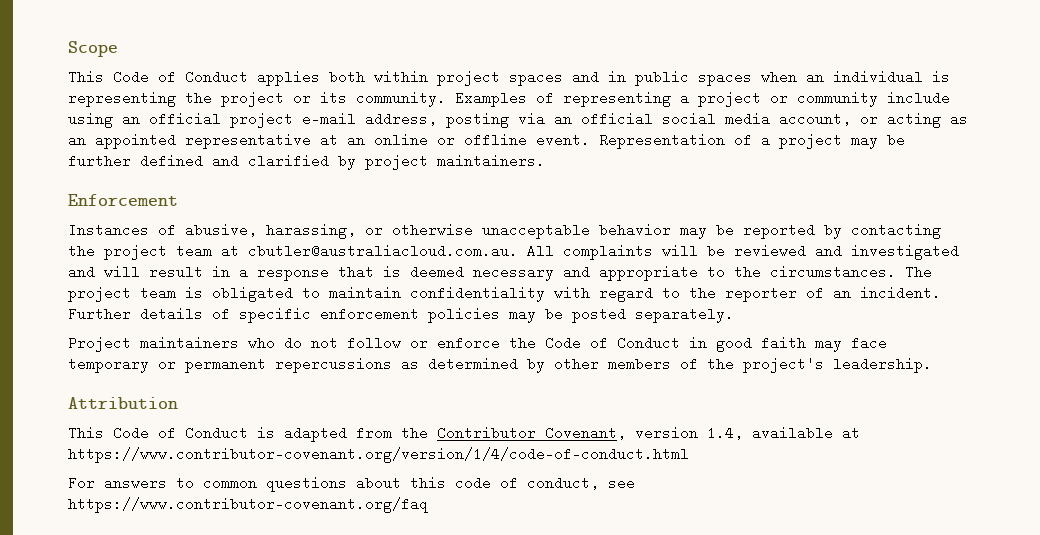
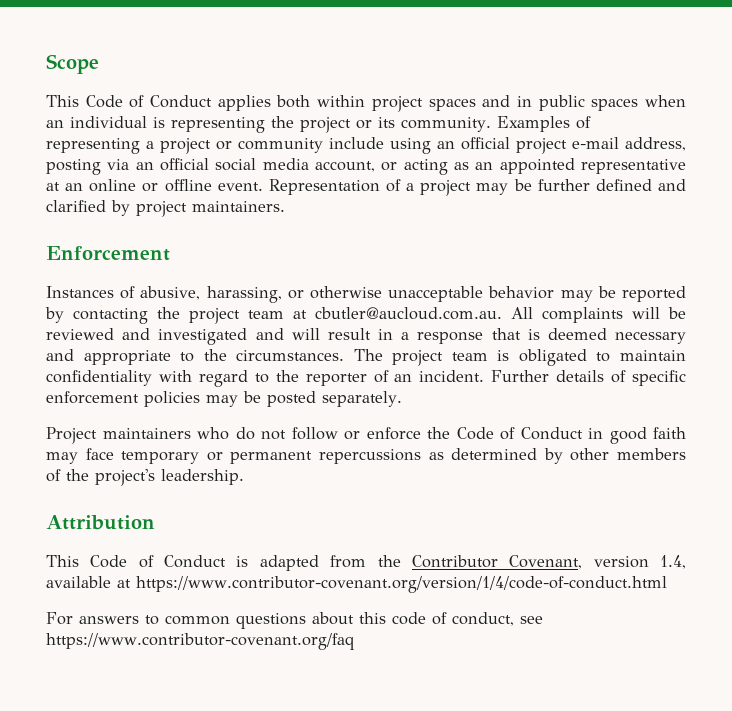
[248,244,518,258] cbutler@australiacloud.com.au. -> [315,307,502,320] cbutler@aucloud.com.au.

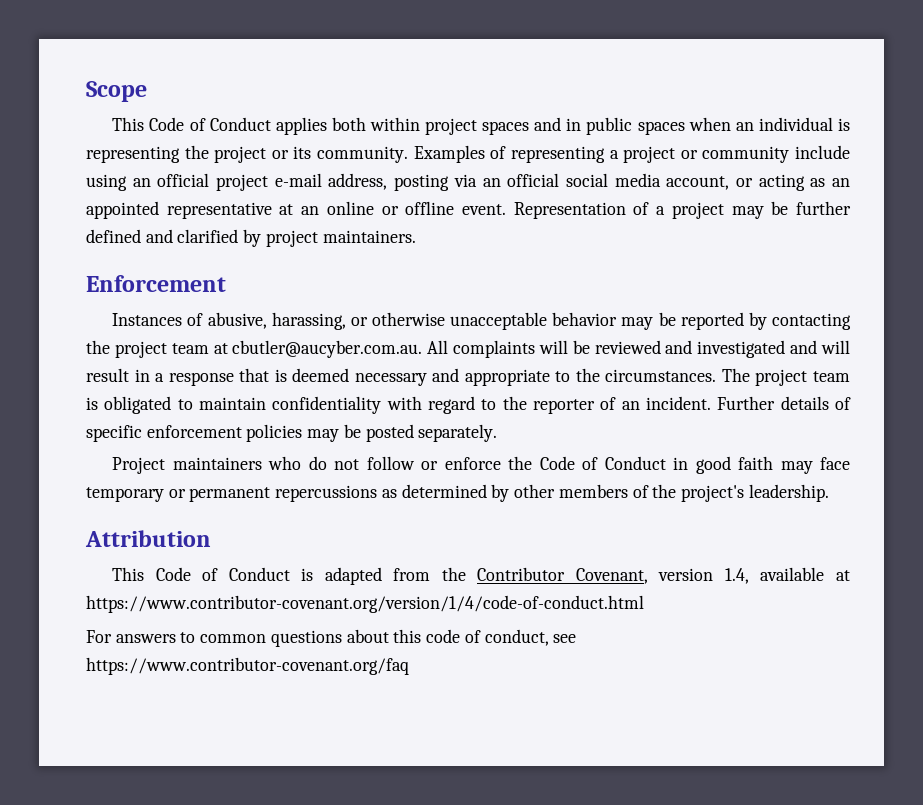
[315,307,502,320] cbutler@aucloud.com.au. -> [232,340,423,358] cbutler@aucyber.com.au.

